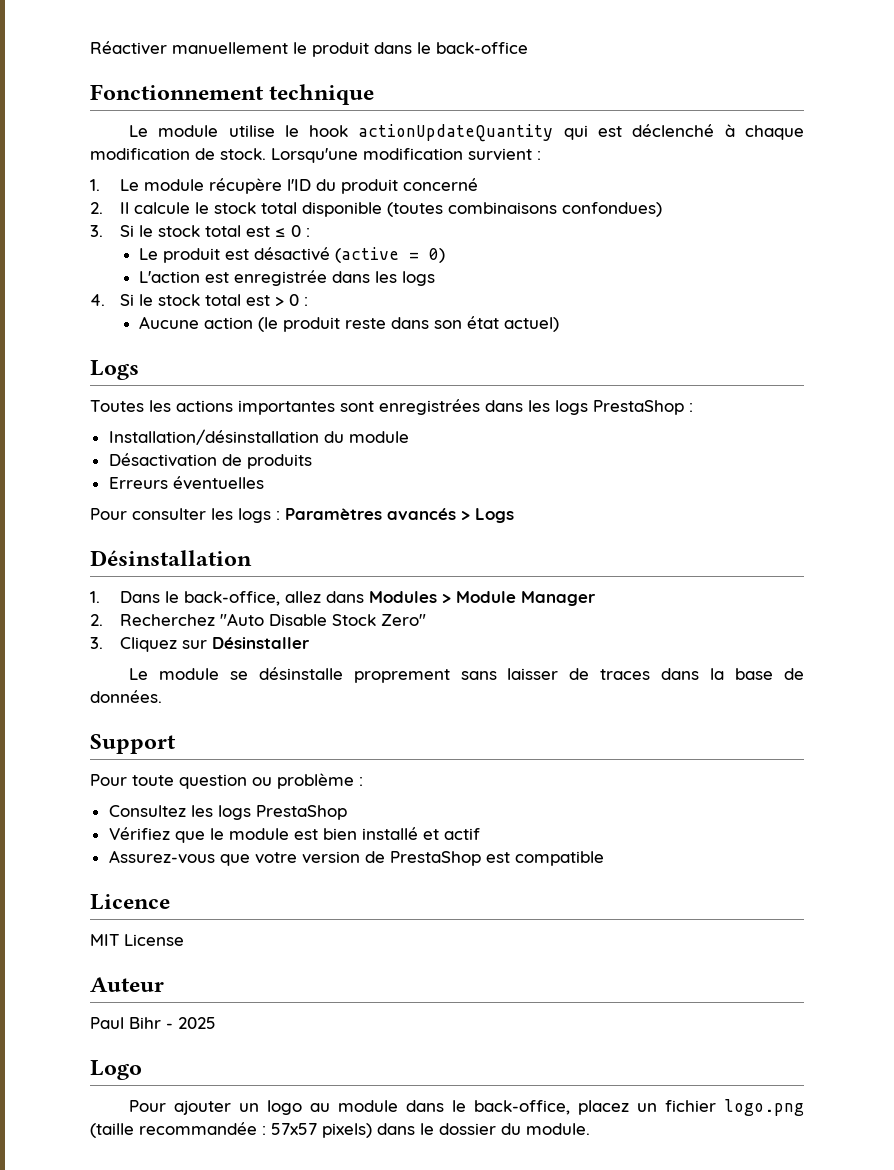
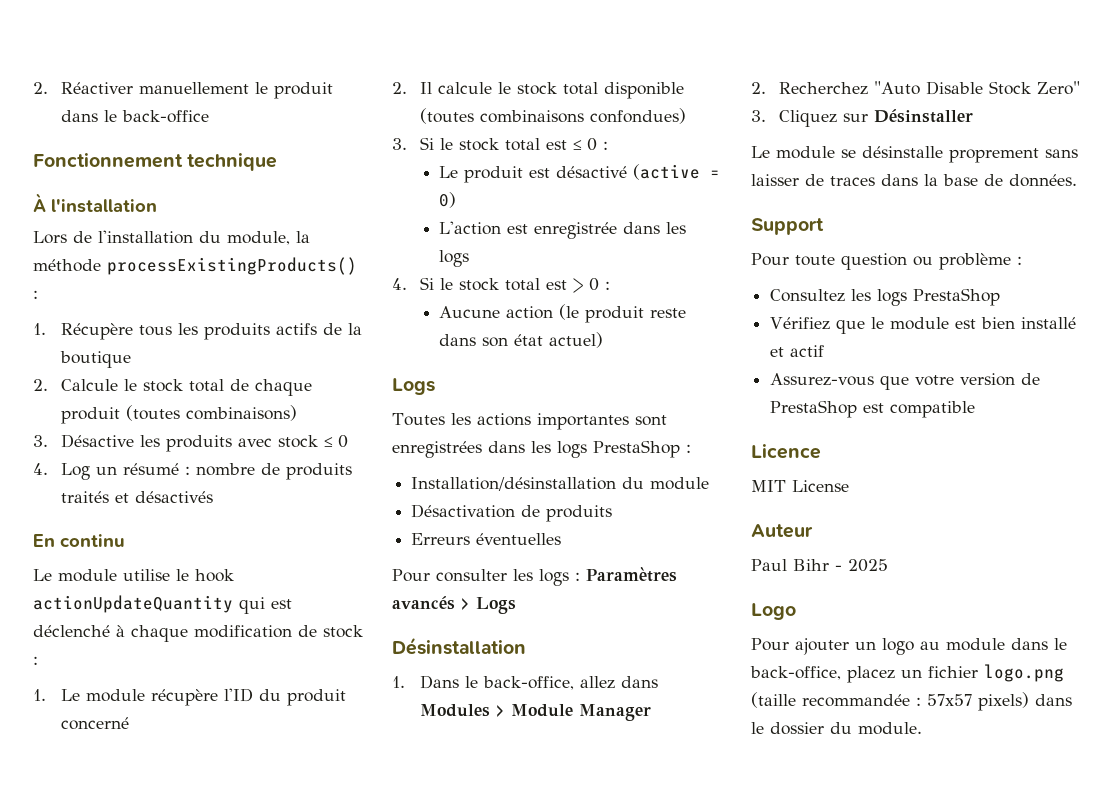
(90, 48) none -> [33,82,48,94] 2.
(375, 94) none -> [33,193,157,213] [33,230,310,245] [33,257,357,275] [33,290,38,299] [33,323,363,340] [60,351,132,368] [33,379,313,396] [61,405,298,424] [33,434,349,452] [33,463,353,480] [61,491,214,503] [33,534,125,547] // À l'installation // Lors de l'installation du module, la méthode processExistingProducts() : // 1. Récupère tous les produits actifs de la boutique // 2. Calcule le stock total de chaque produit (toutes combinaisons) // 3. Désactive les produits avec stock ≤ 0 // 4. Log un résumé : nombre de produits traités et désactivés // En continu
[220,148,532,163] stock. Lorsqu'une modification survient -> [323,625,363,638] stock

